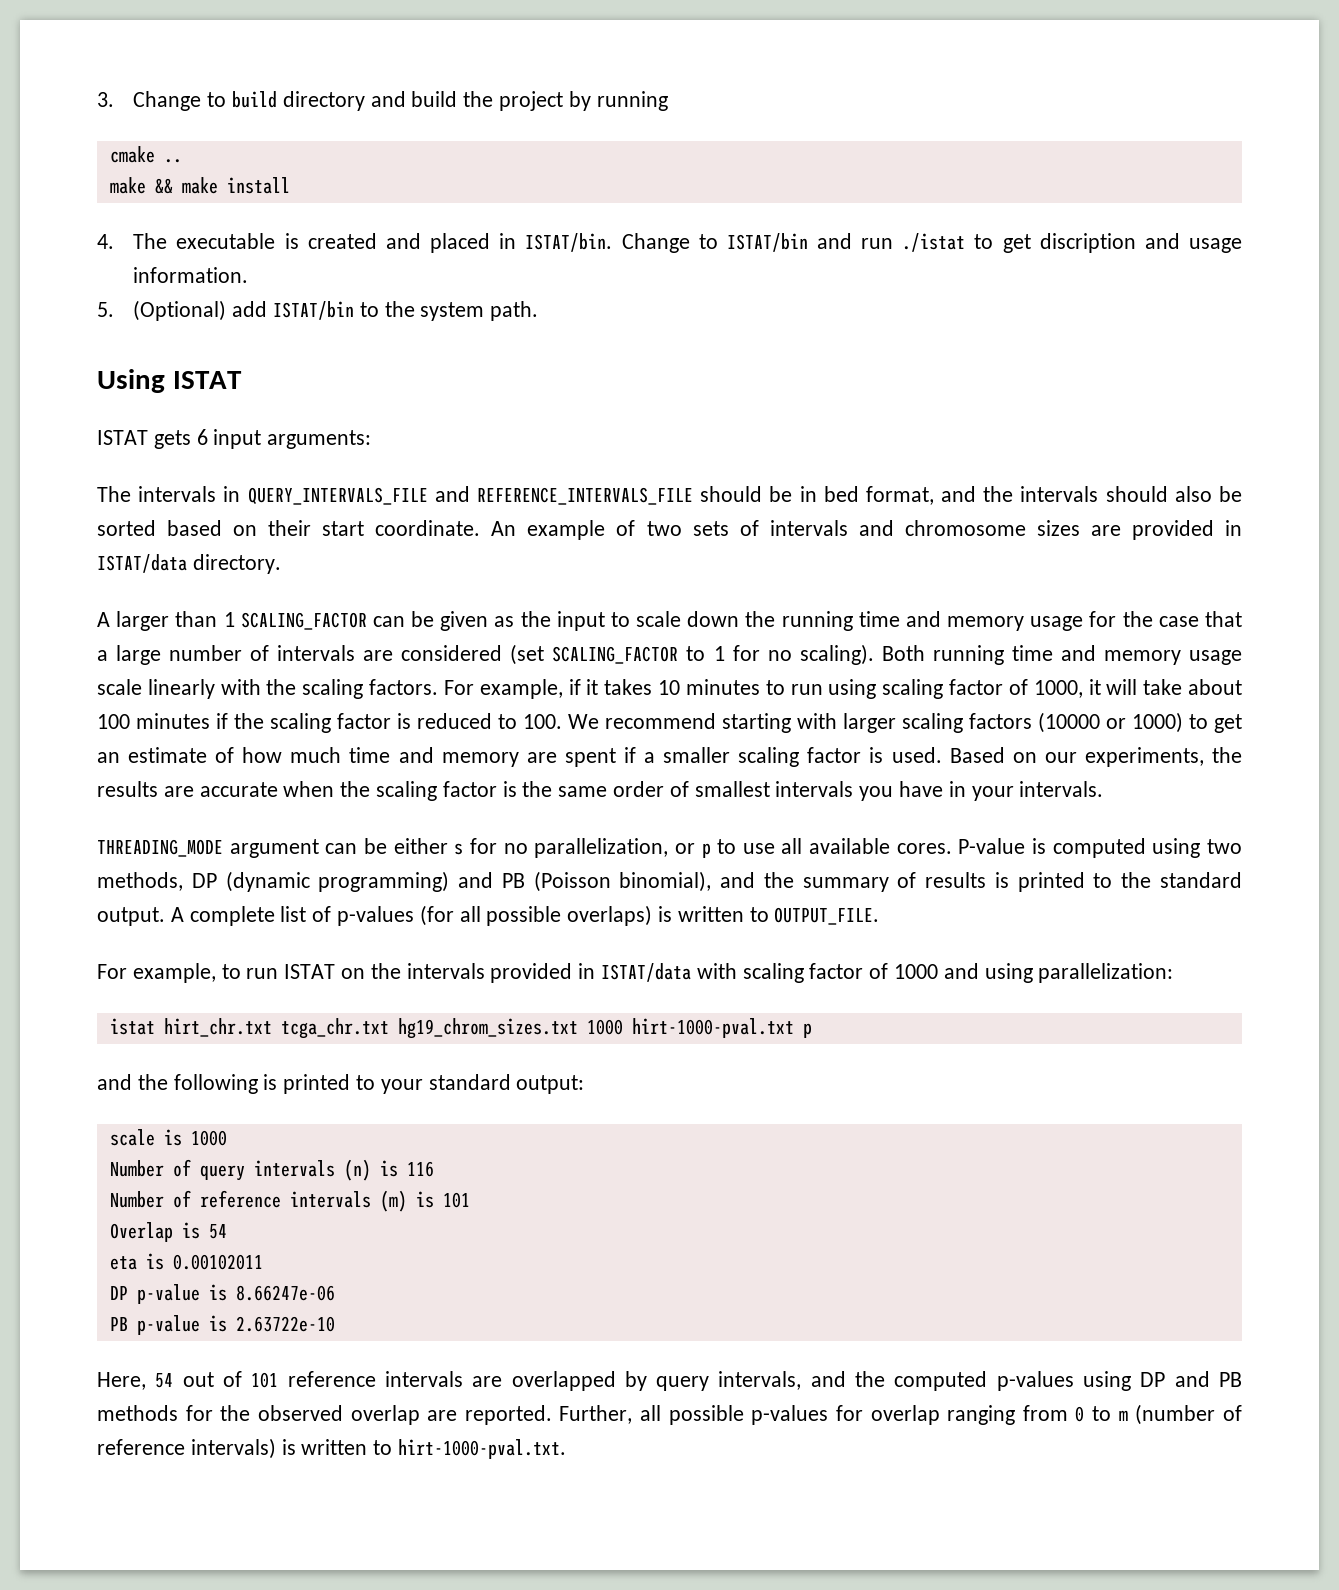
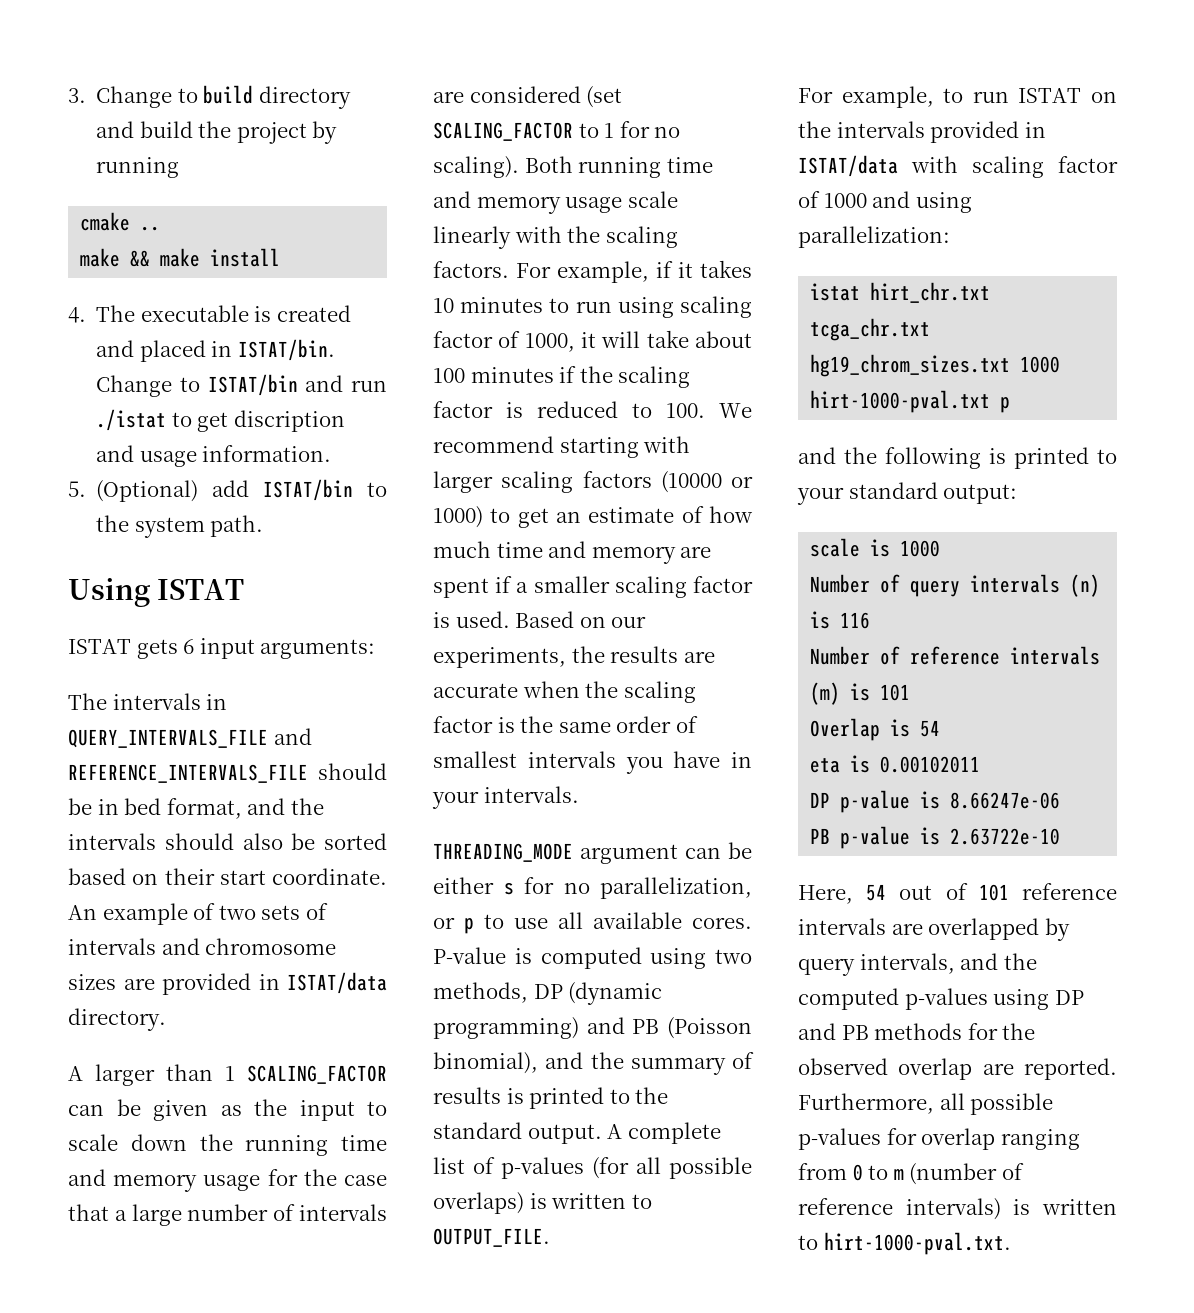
[559,1405,633,1424] Further, -> [798,1093,934,1114] Furthermore,

